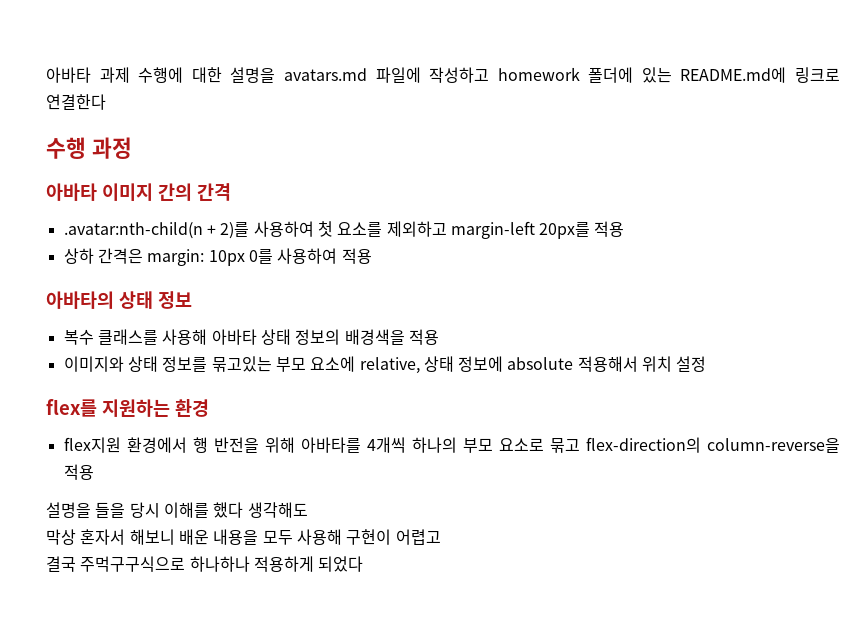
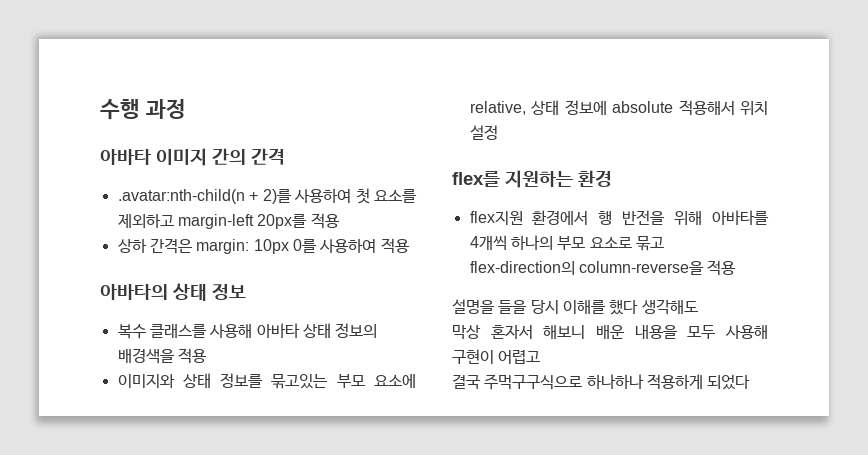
[46,67,841,83] [46,94,106,110] 아바타 과제 수행에 대한 설명을 avatars.md 파일에 작성하고 homework 폴더에 있는 README.md에 링크로 연결한다 // -> (100, 109) none

